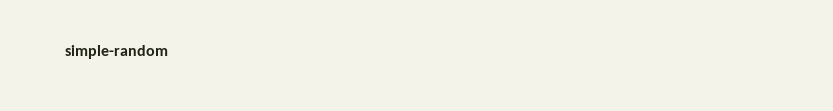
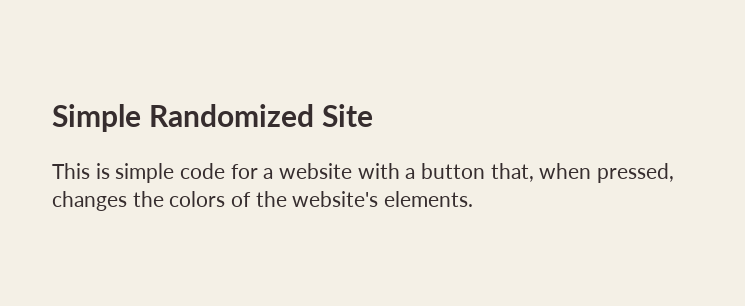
[65,45,168,59] simple-random -> [52,104,373,132] [52,163,675,183] [52,191,474,211] Simple Randomized Site // This is simple code for a website with a button that, when pressed, changes the colors of the website's elements.

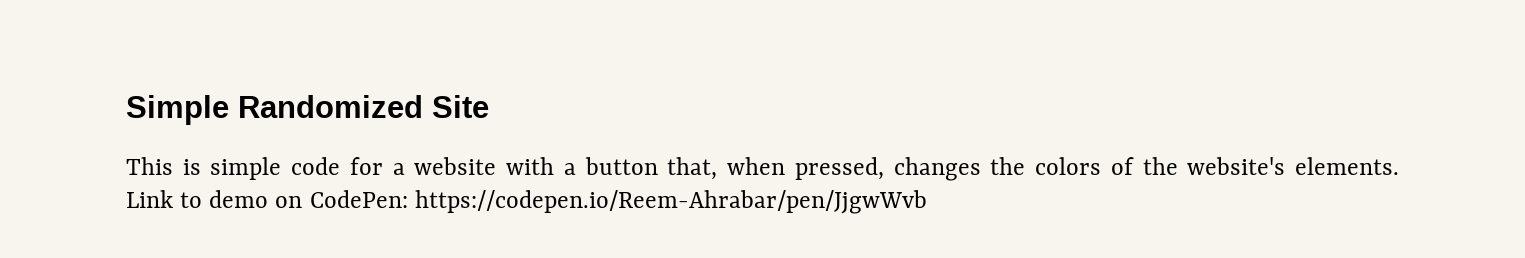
(474, 199) none -> [126,190,927,214] Link to demo on CodePen: https://codepen.io/Reem-Ahrabar/pen/JjgwWvb

